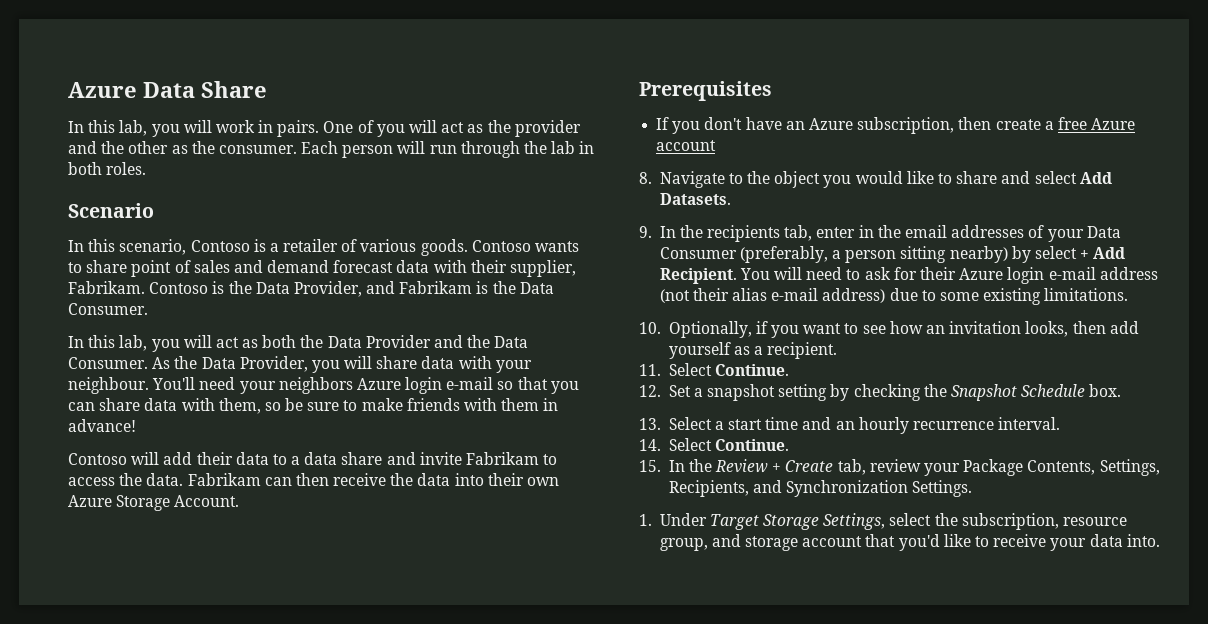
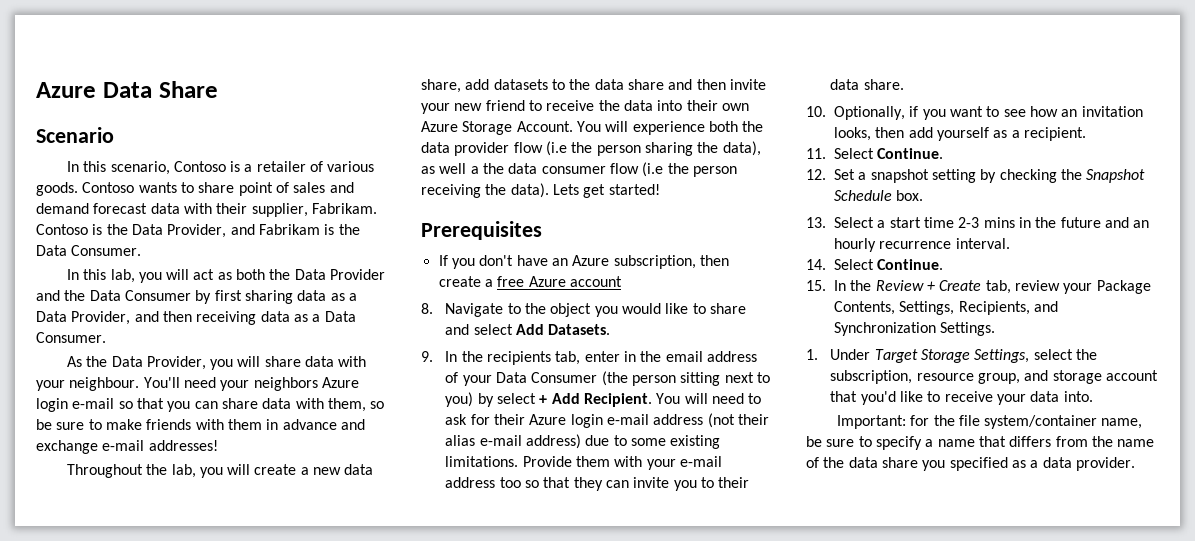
[68,120,581,137] [68,141,595,158] [68,162,147,175] // In this lab, you will work in pairs. One of you will act as the provider and the other as the consumer. Each person will run through the lab in both roles. -> (218, 89) none
[68,357,148,369] Consumer. -> [124,290,357,304] [36,311,356,325] [36,332,106,343] Consumer by first sharing data as a Data Provider, and then receiving data as a Data Consumer. //
[68,419,136,432] [68,452,558,465] [68,473,329,486] advance! // Contoso will add their data to a data share and invite Fabrikam to access the data. Fabrikam can then -> [282,419,365,430] [36,440,218,454] [66,464,374,478] [421,79,766,93] [421,100,542,114] advance and exchange e-mail addresses! // Throughout the lab, you will create a new data share, add datasets to the data share and then invite your new friend to
(240, 501) none -> [576,121,764,135] [421,141,761,156] [421,162,737,177] [421,183,660,198] You will experience both the data provider flow (i.e the person sharing the data), as well a the data consumer flow (i.e the person receiving the data). Lets get started!
[951,225,1025,238] addresses -> [706,351,757,362] address
[739,246,1008,263] (preferably, a person sitting nearby) -> [601,371,770,386] [445,392,474,407] (the person sitting next to you)
(1129, 294) none -> [522,456,722,470] [445,477,750,491] [830,79,904,90] Provide them with your e-mail address too so that they can invite you to their data share.
(799, 423) none -> [958,217,1101,228] 2-3 mins in the future
(1160, 540) none -> [836,415,1143,429] [806,436,1155,450] [806,457,1135,471] // Important: for the file system/container name, be sure to specify a name that differs from the name of the data share you specified as a data provider.

